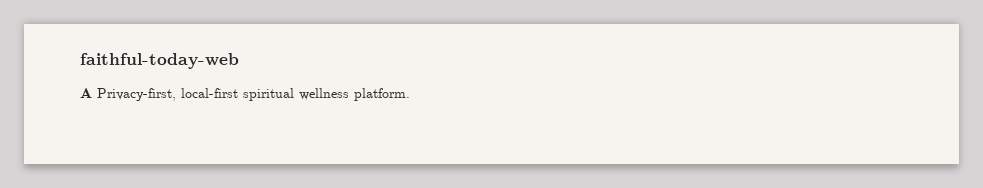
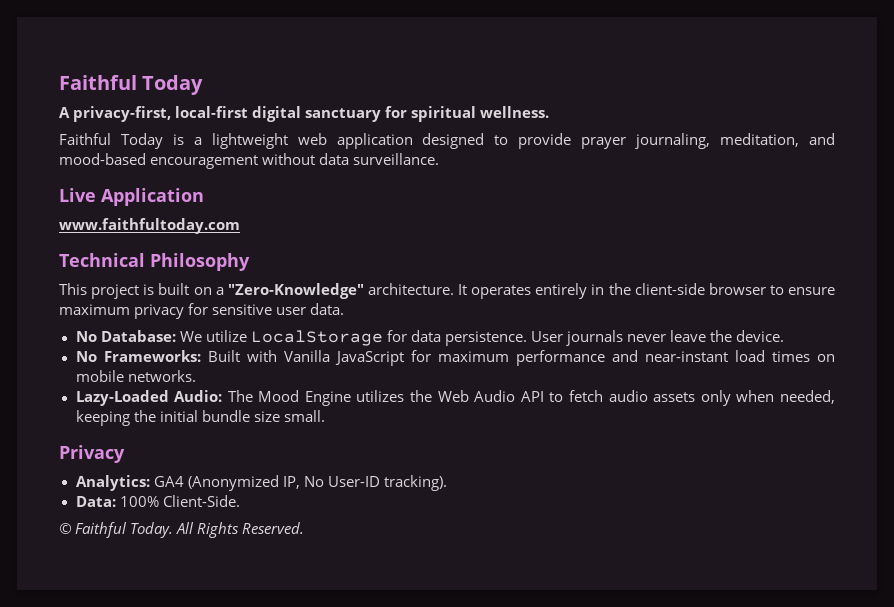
[80,53,239,69] faithful-today-web -> [59,75,204,95] Faithful Today
[97,88,410,101] Privacy-first, local-first spiritual wellness platform. -> [73,106,550,122] [59,133,835,149] [59,153,440,169] [59,188,204,206] [59,218,240,234] [59,253,250,271] [59,283,835,299] [59,303,345,319] [75,330,785,346] [75,350,836,366] [75,370,196,382] [75,390,835,406] [75,410,325,426] [59,445,125,463] [75,475,447,491] [75,495,240,507] [59,522,305,538] privacy-first, local-first digital sanctuary for spiritual wellness. // Faithful Today is a lightweight web application designed to provide prayer journaling, meditation, and mood-based encouragement without data surveillance. // Live Application // www.faithfultoday.com // Technical Philosophy // This project is built on a "Zero-Knowledge" architecture. It operates entirely in the client-side browser to ensure maximum privacy for sensitive user data. // No Database: We utilize LocalStorage for data persistence. User journals never leave the device. // No Frameworks: Built with Vanilla JavaScript for maximum performance and near-instant load times on mobile networks. // Lazy-Loaded Audio: The Mood Engine utilizes the Web Audio API to fetch audio assets only when needed, keeping the initial bundle size small. // Privacy // Analytics: GA4 (Anonymized IP, No User-ID tracking). // Data: 100% Client-Side. // © Faithful Today. All Rights Reserved.

